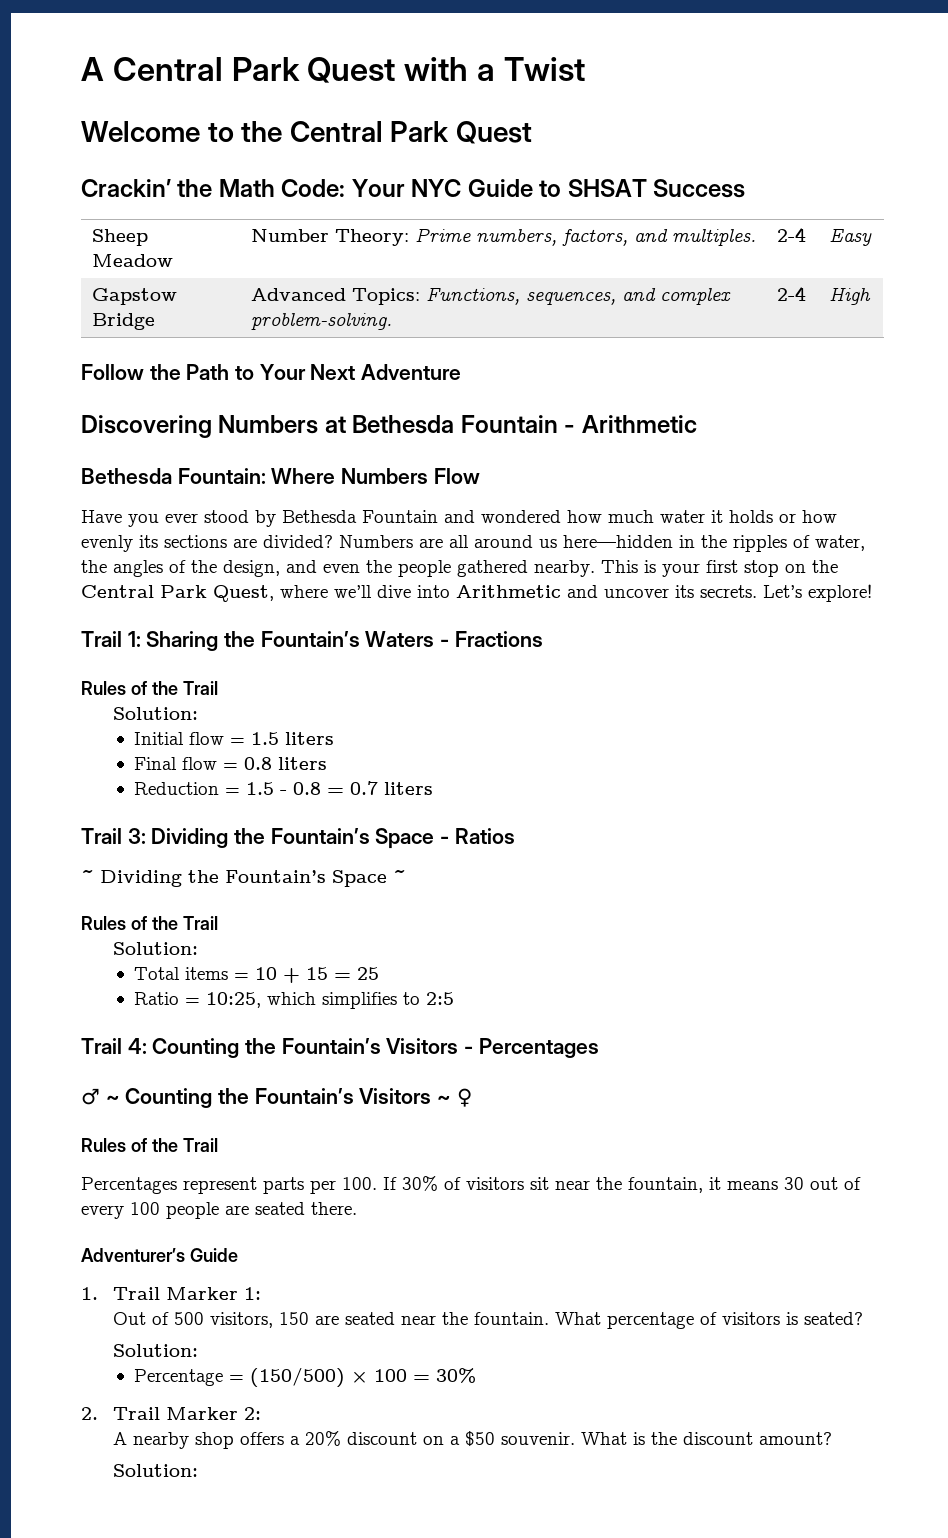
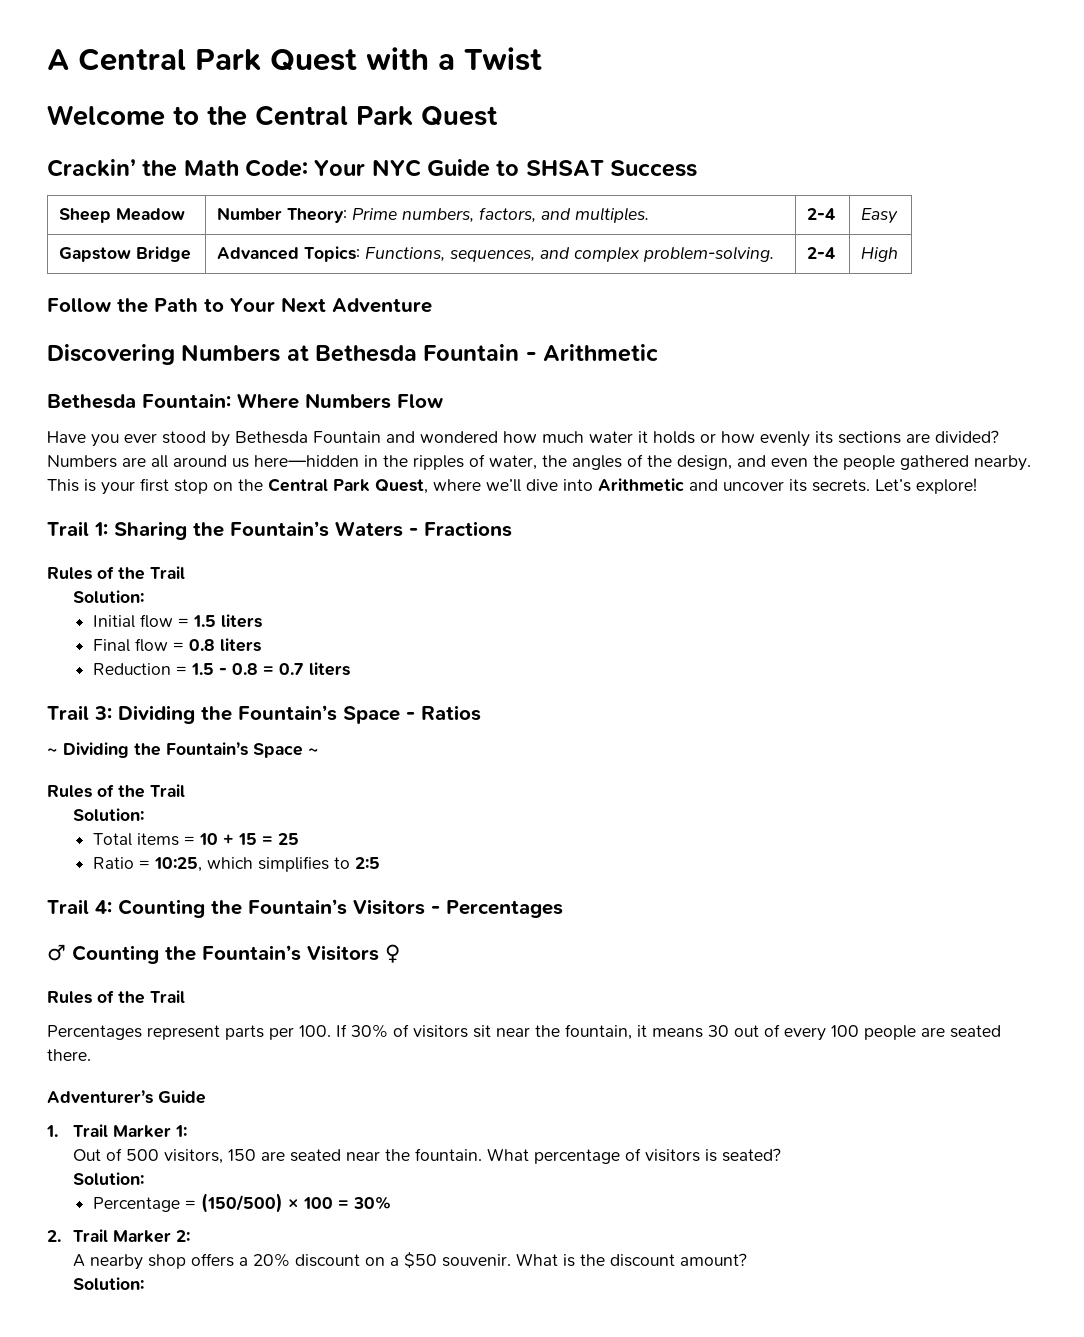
[105,1088,452,1108] ~ Counting the Fountain’s Visitors ~ -> [72,945,379,964] Counting the Fountain’s Visitors

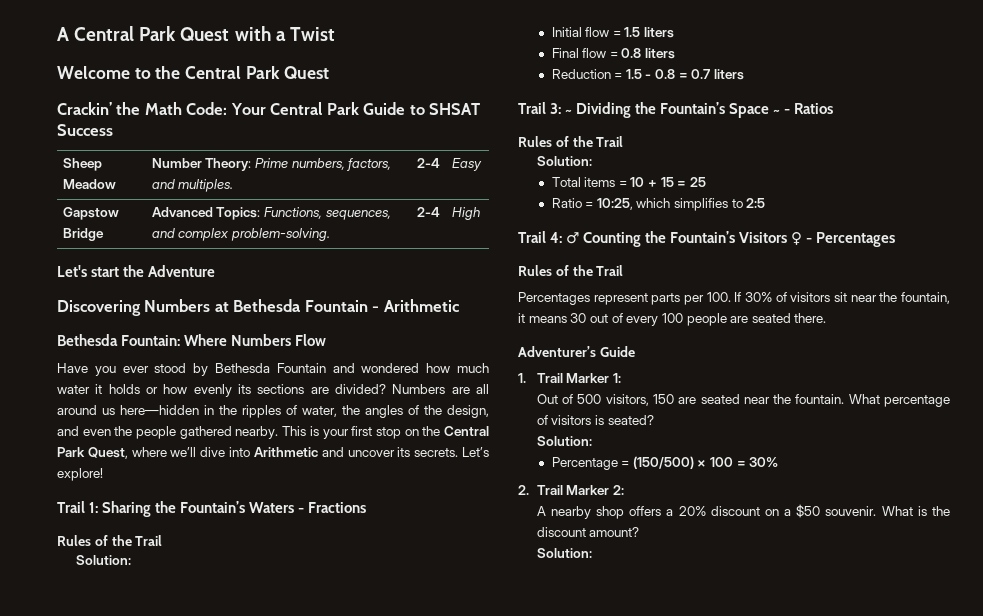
[371,159,421,177] NYC -> [270,102,359,115] Central Park
[47,297,326,313] Follow the Path to Your Next -> [57,265,145,277] Let's start the
[118,705,481,724] Dividing the Fountain’s Space - Ratios // -> (562, 108) none
(319, 751) none -> [784,103,834,114] - Ratios
[118,899,563,918] Counting the Fountain’s Visitors - Percentages // -> (563, 237) none
(400, 953) none -> [806,232,896,247] - Percentages

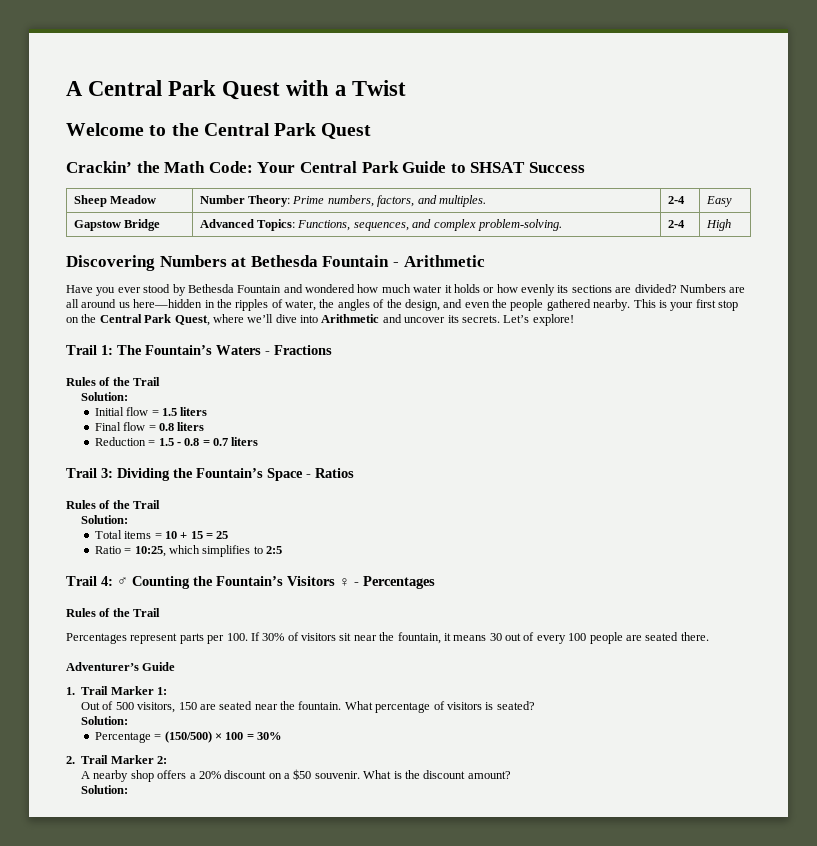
[57,265,216,277] // Let's start the Adventure -> (731, 225) none
[57,334,327,346] // Bethesda Fountain: Where Numbers Flow -> (485, 261) none
[102,501,177,517] Sharing the -> [117,345,142,355] The
[565,109,573,114] ~ -> (113, 473) none
[773,109,781,114] ~ -> (303, 474) none

